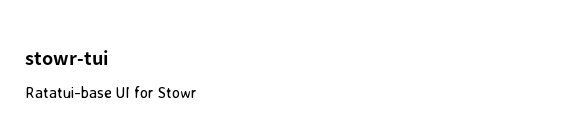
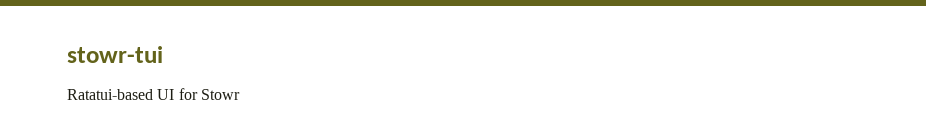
[25,86,112,98] Ratatui-base -> [67,89,153,100] Ratatui-based

